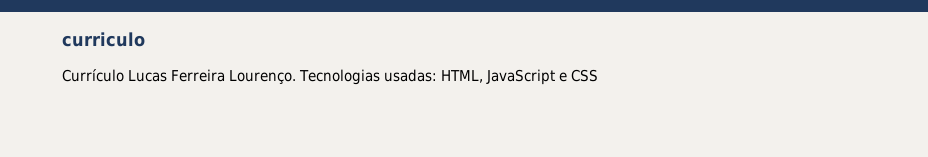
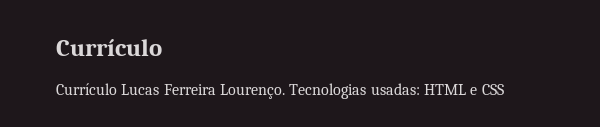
[62,32,145,47] curriculo -> [56,39,162,56] Currículo
[441,69,556,85] HTML, JavaScript -> [423,84,466,95] HTML

